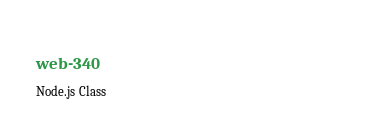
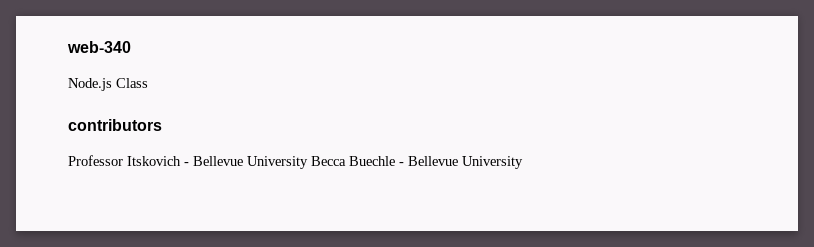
(106, 90) none -> [68,119,162,131] [68,155,523,169] // contributors // Professor Itskovich - Bellevue University Becca Buechle - Bellevue University

